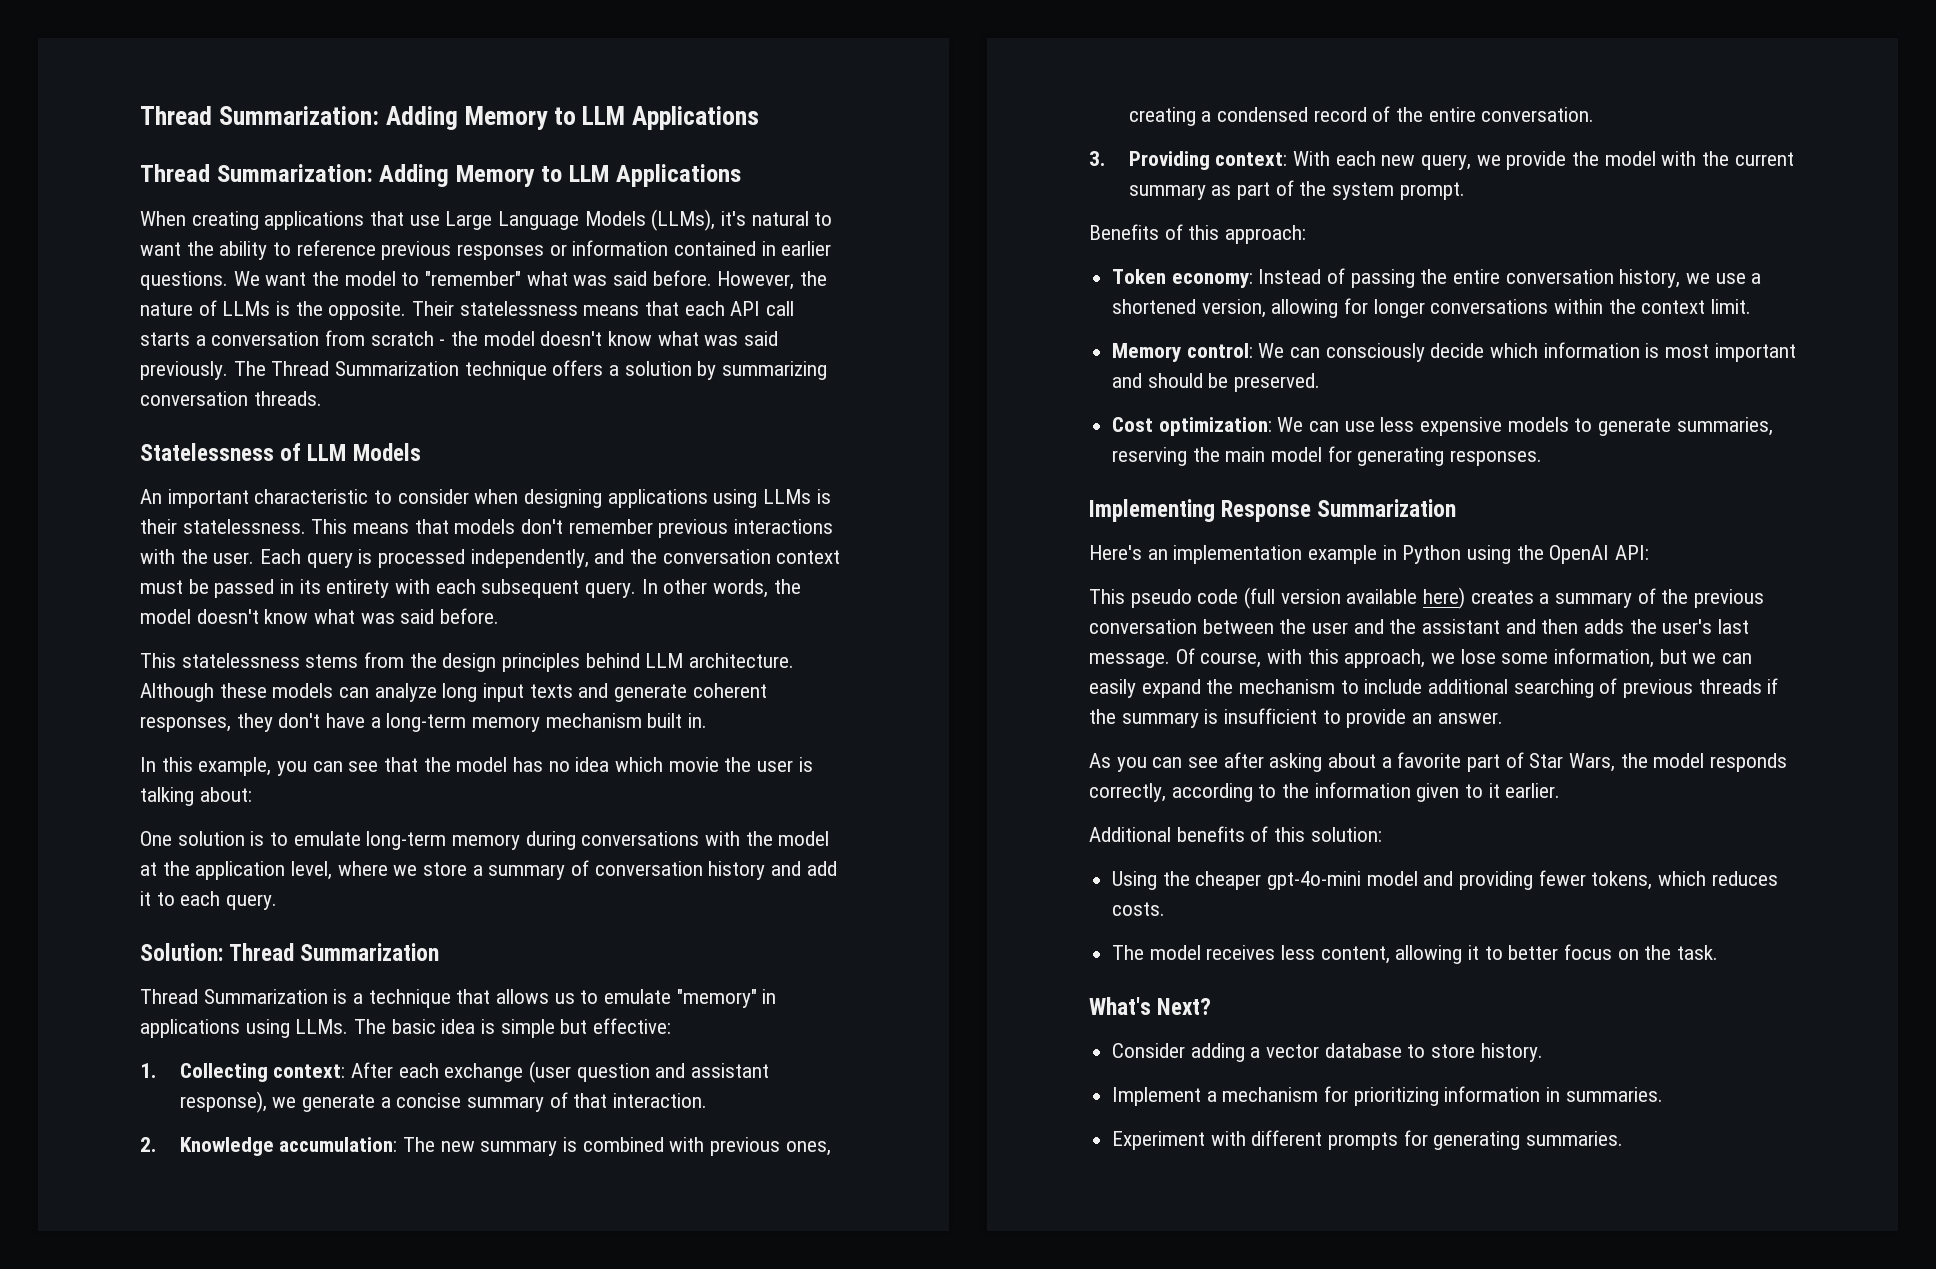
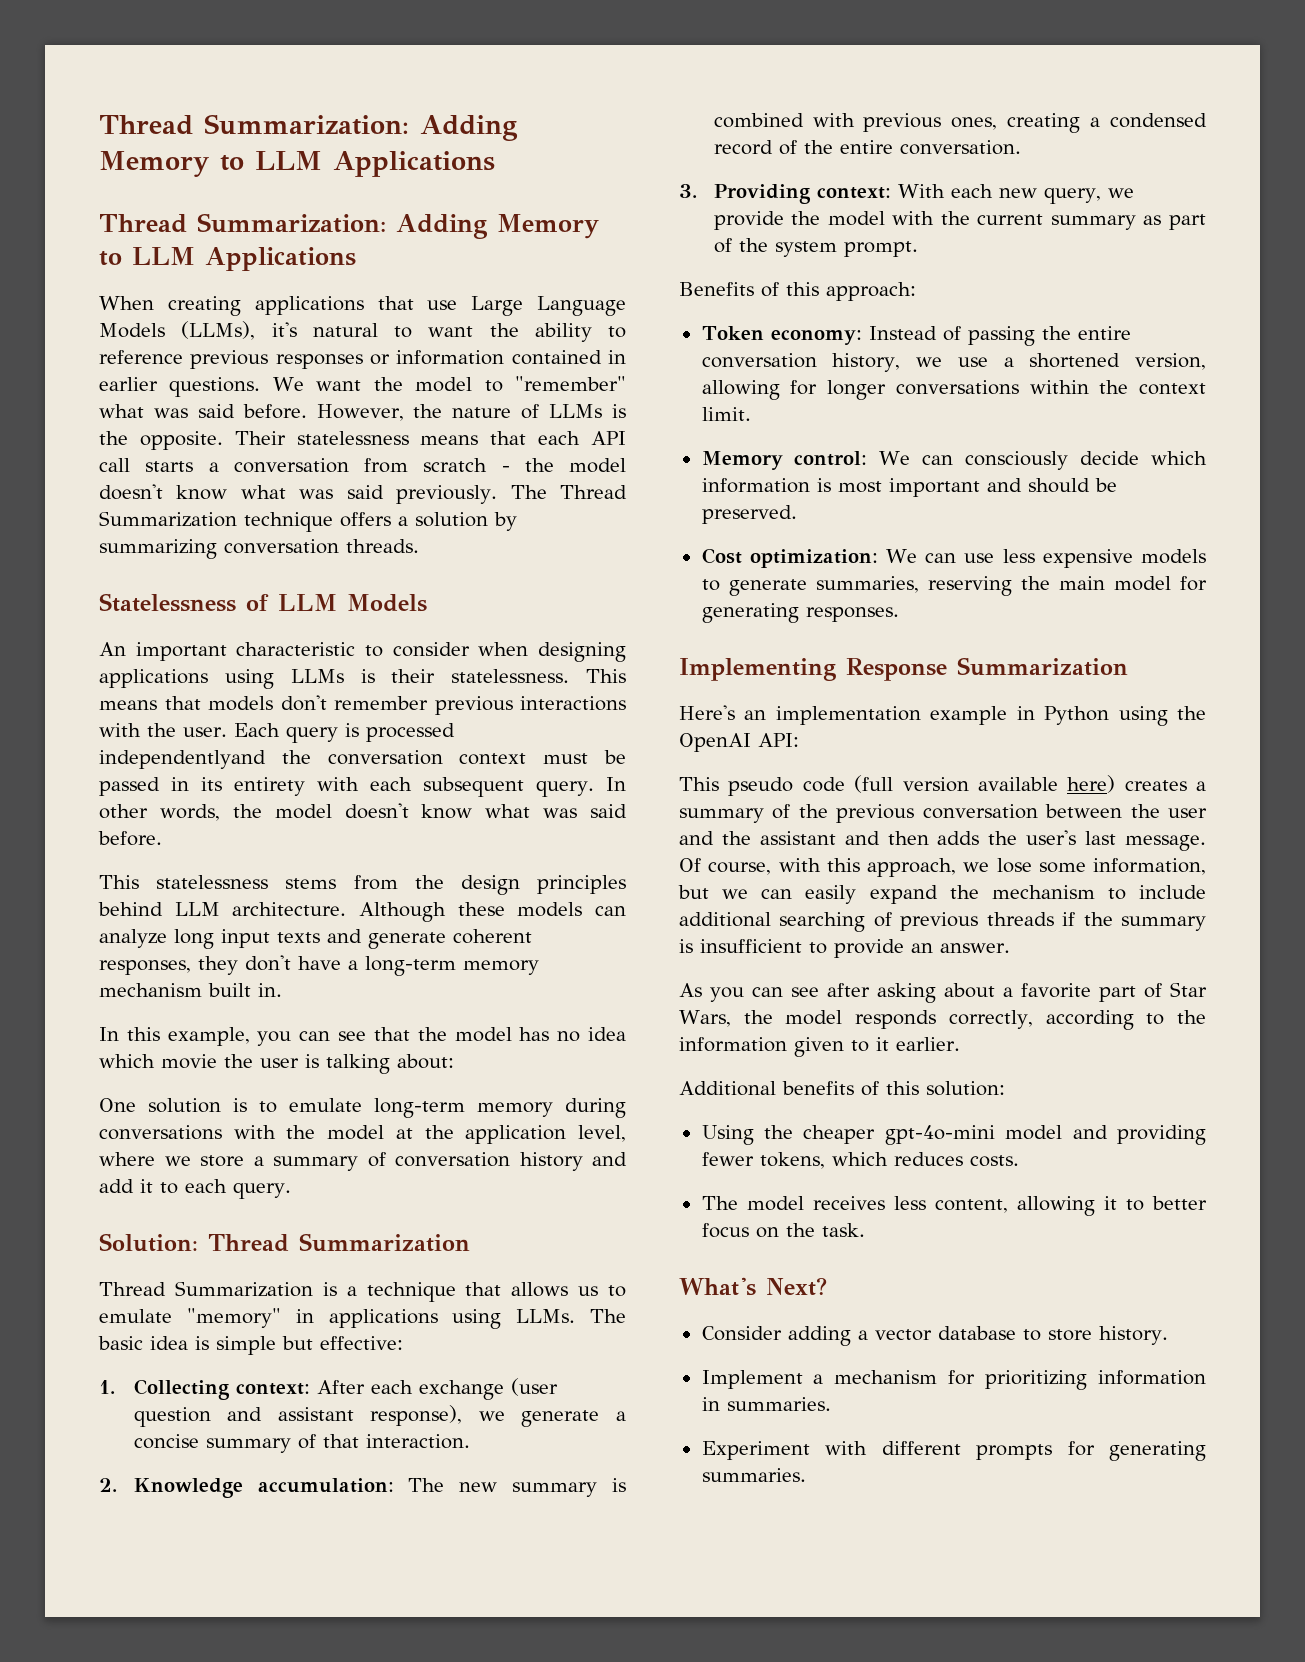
[470,549,625,568] independently, and -> [99,750,266,769] independentlyand

